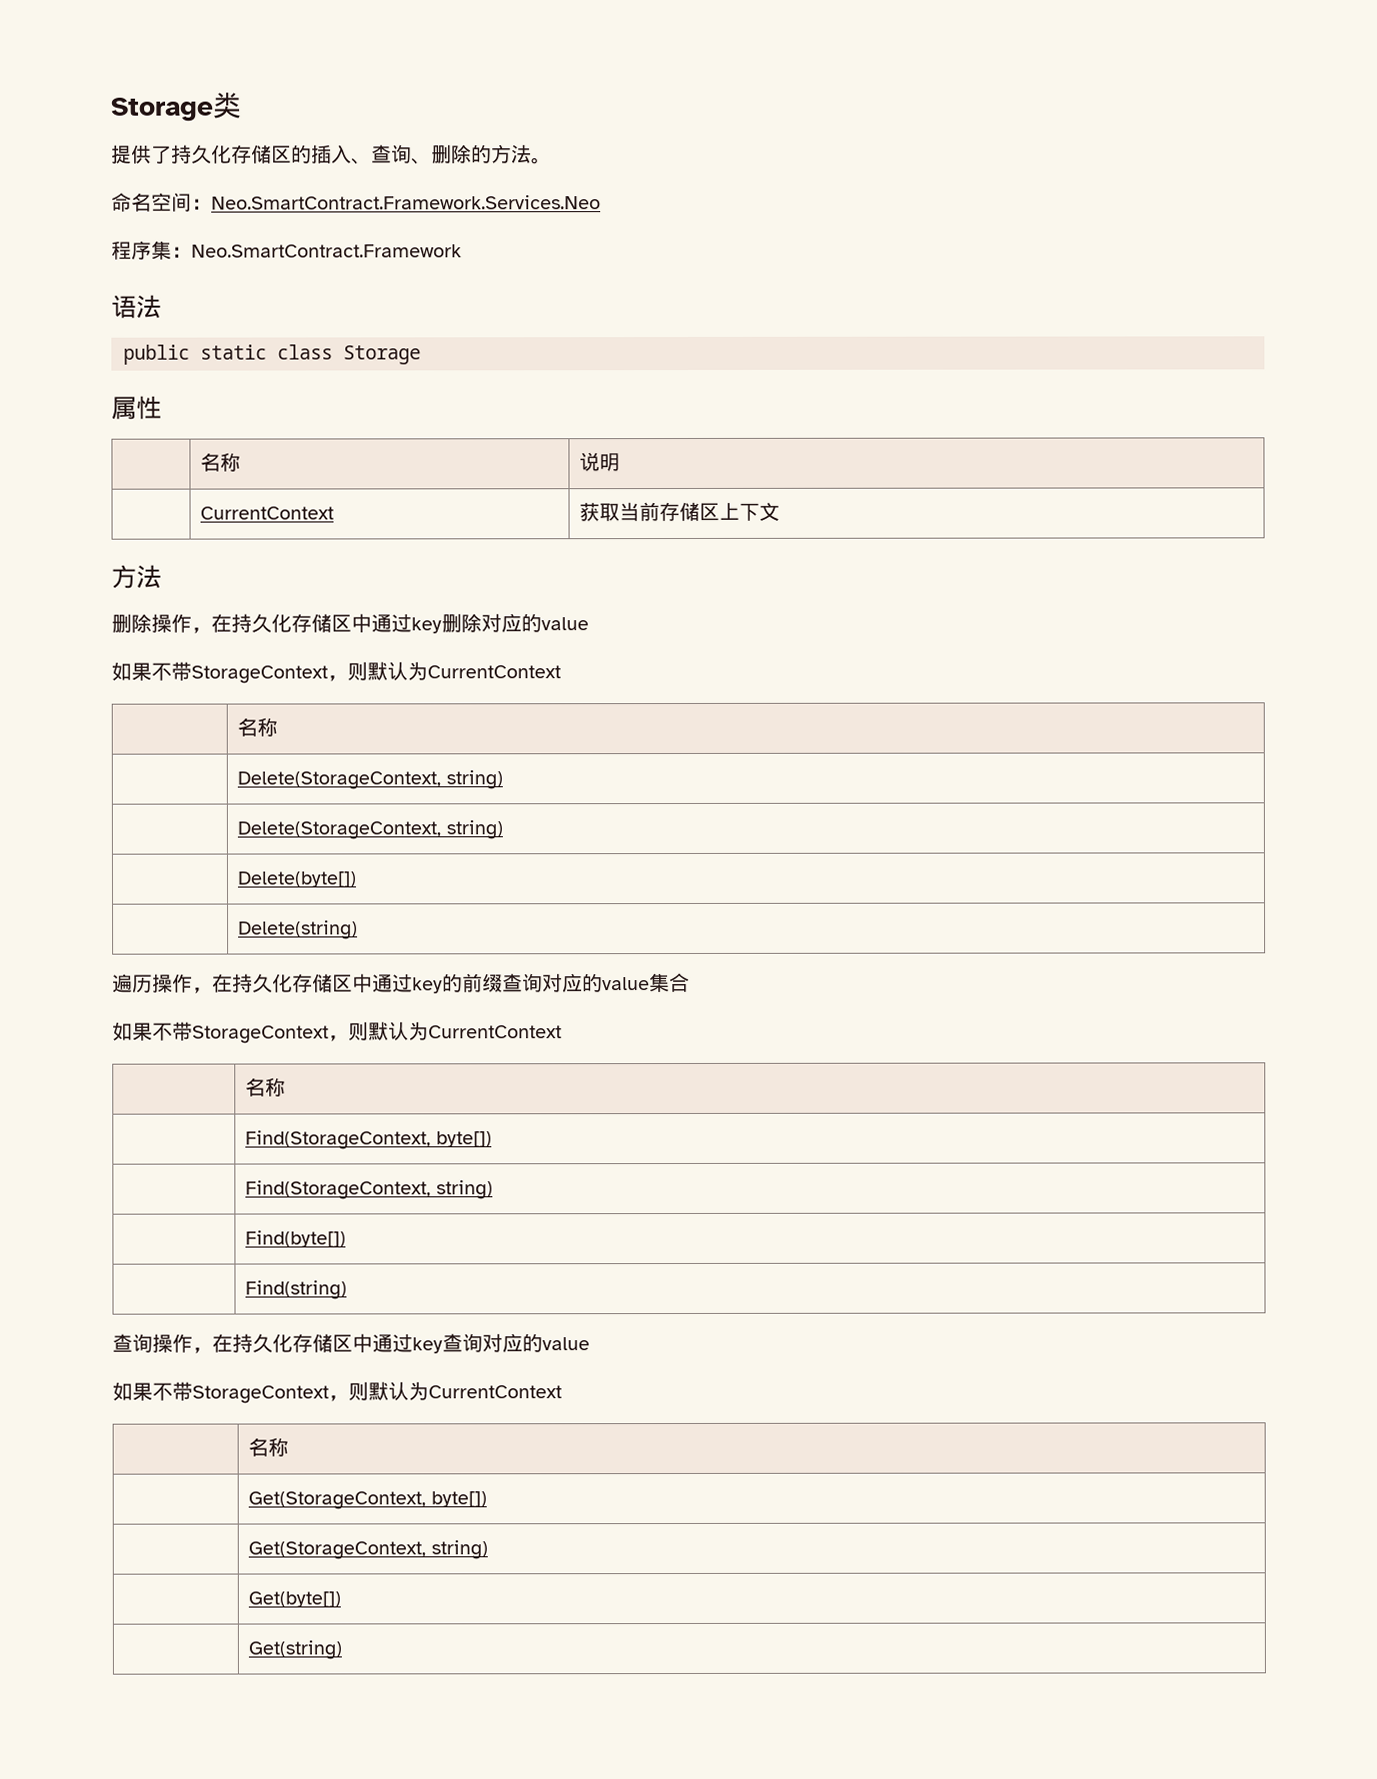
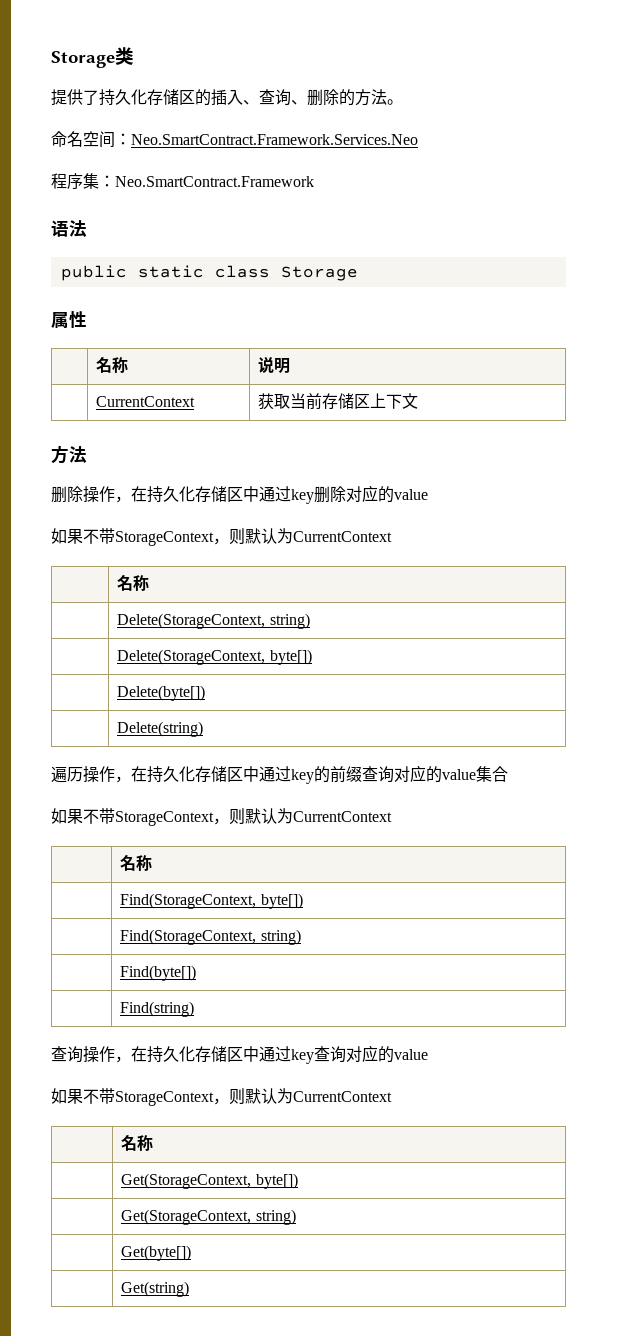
[446,820,504,840] string) -> [269,649,312,665] byte[])

